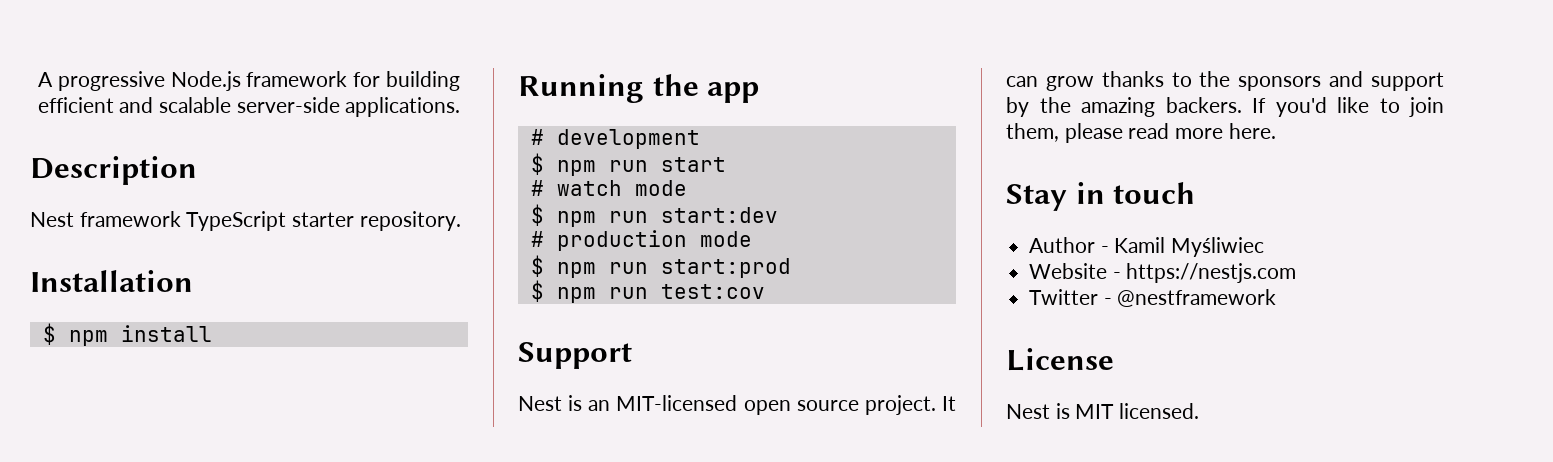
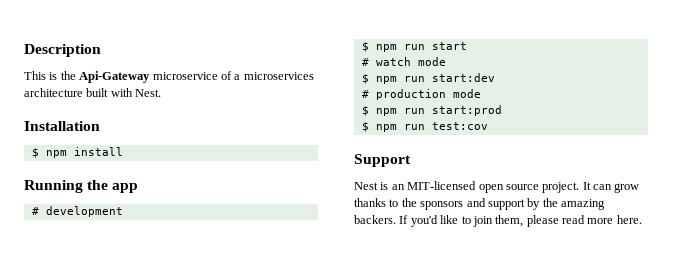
[38,71,460,91] [37,97,461,117] [30,156,197,185] [30,211,461,231] A progressive Node.js framework for building efficient and scalable server-side applications. // Description // Nest framework TypeScript starter repository. -> [24,44,101,57] [24,71,314,83] [24,88,162,97] Description // This is the Api-Gateway microservice of a microservices architecture built with Nest.
[1006,182,1196,211] [1029,237,1265,257] [1029,263,1297,283] [1029,289,1277,307] [1006,348,1114,371] [1006,403,1200,419] // Stay in touch // Author - Kamil Myśliwiec // Website - https://nestjs.com // Twitter - @nestframework // License // Nest is MIT licensed. -> (642, 219) none

